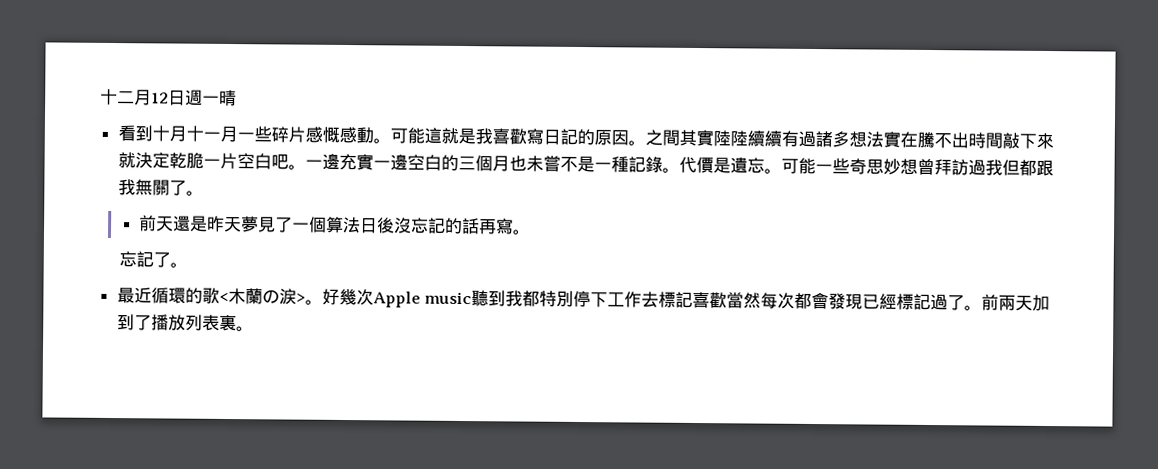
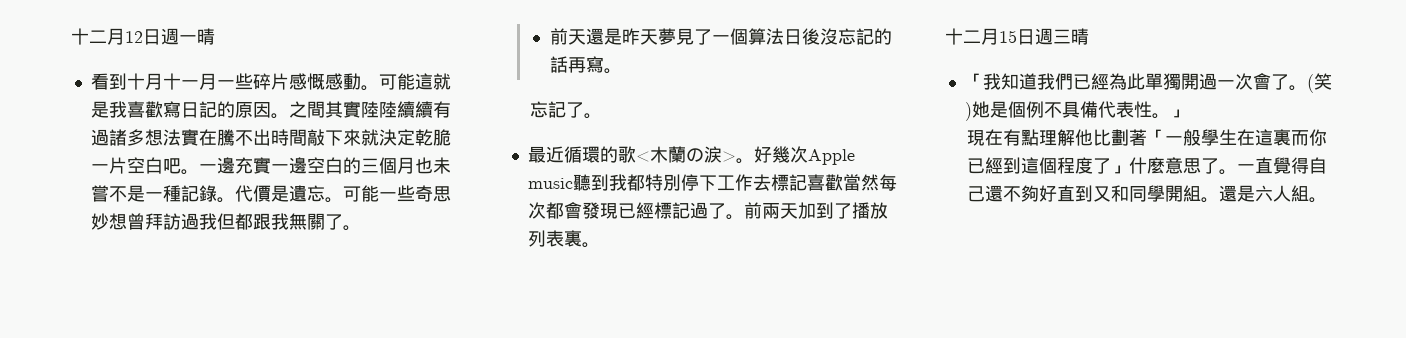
(254, 329) none -> [945,28,1089,45] [964,73,1332,93] [964,101,1188,121] [966,129,1327,146] [966,157,1327,175] [966,185,1327,203] // 十二月15日週三晴 // 「我知道我們已經為此單獨開過一次會了。(笑)她是個例不具備代表性。」 // 現在有點理解他比劃著「一般學生在這裏而你已經到這個程度了」什麼意思了。一直覺得自己還不夠好直到又和同學開組。還是六人組。

